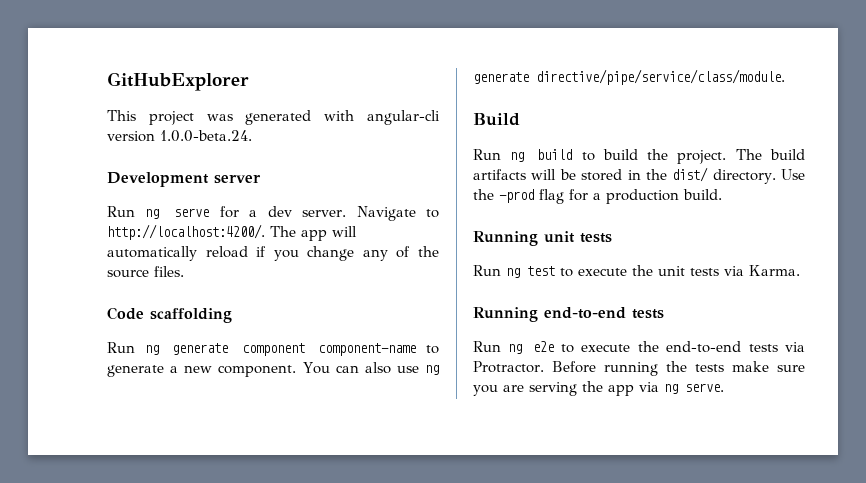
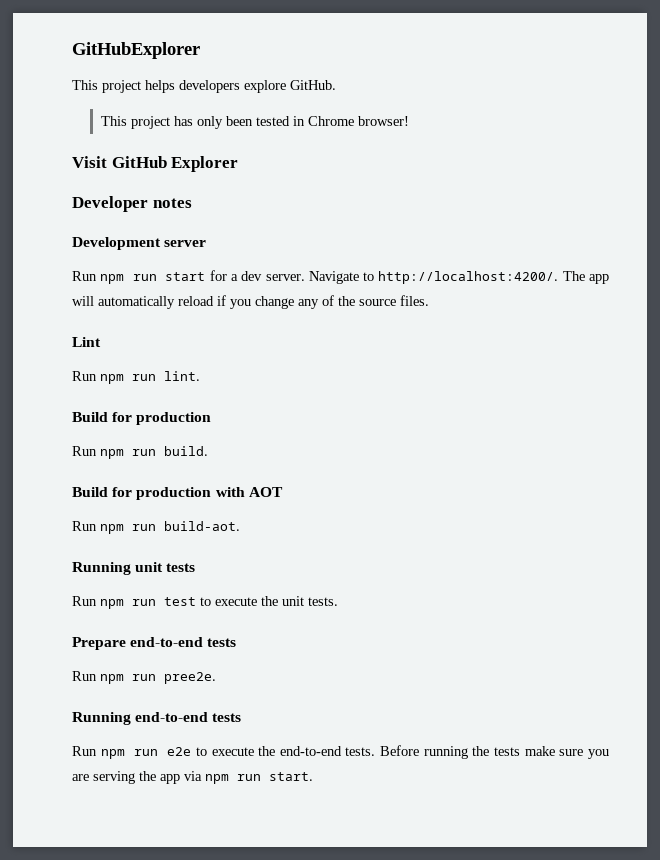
[206,110,440,125] [107,130,252,142] was generated with angular-cli version 1.0.0-beta.24. -> [145,80,336,93] [100,116,409,129] [72,156,239,172] [72,196,192,212] helps developers explore GitHub. // This project has only been tested in Chrome browser! // Visit GitHub Explorer // Developer notes
[145,208,210,219] ng serve -> [100,272,206,284] npm run start
[107,307,232,323] [107,342,440,356] [107,362,439,377] [473,69,785,85] [473,113,520,126] [473,149,805,164] [473,167,805,184] [473,189,722,204] Code scaffolding // Run ng generate component component-name to generate a new component. You can also use ng generate directive/pipe/service/class/module. // Build // Run ng build to build the project. The build artifacts will be stored in the dist/ directory. Use the -prod flag for a production build. -> [72,337,101,347] [72,371,200,384] [72,412,212,425] [72,446,208,459] [72,487,283,500] [72,521,240,534] Lint // Run npm run lint. // Build for production // Run npm run build. // Build for production with AOT // Run npm run build-aot.
[506,268,520,278] ng -> [100,599,156,609] npm run
[690,265,800,276] tests via Karma. -> [308,597,338,606] [72,637,237,650] [72,671,216,684] tests. // Prepare end-to-end tests // Run npm run pree2e.
[508,344,523,354] ng -> [100,749,158,759] npm run
[748,342,805,352] [473,361,544,373] tests via Protractor. -> [345,747,376,756] tests.
[664,383,724,394] ng serve. -> [205,772,313,784] npm run start.

